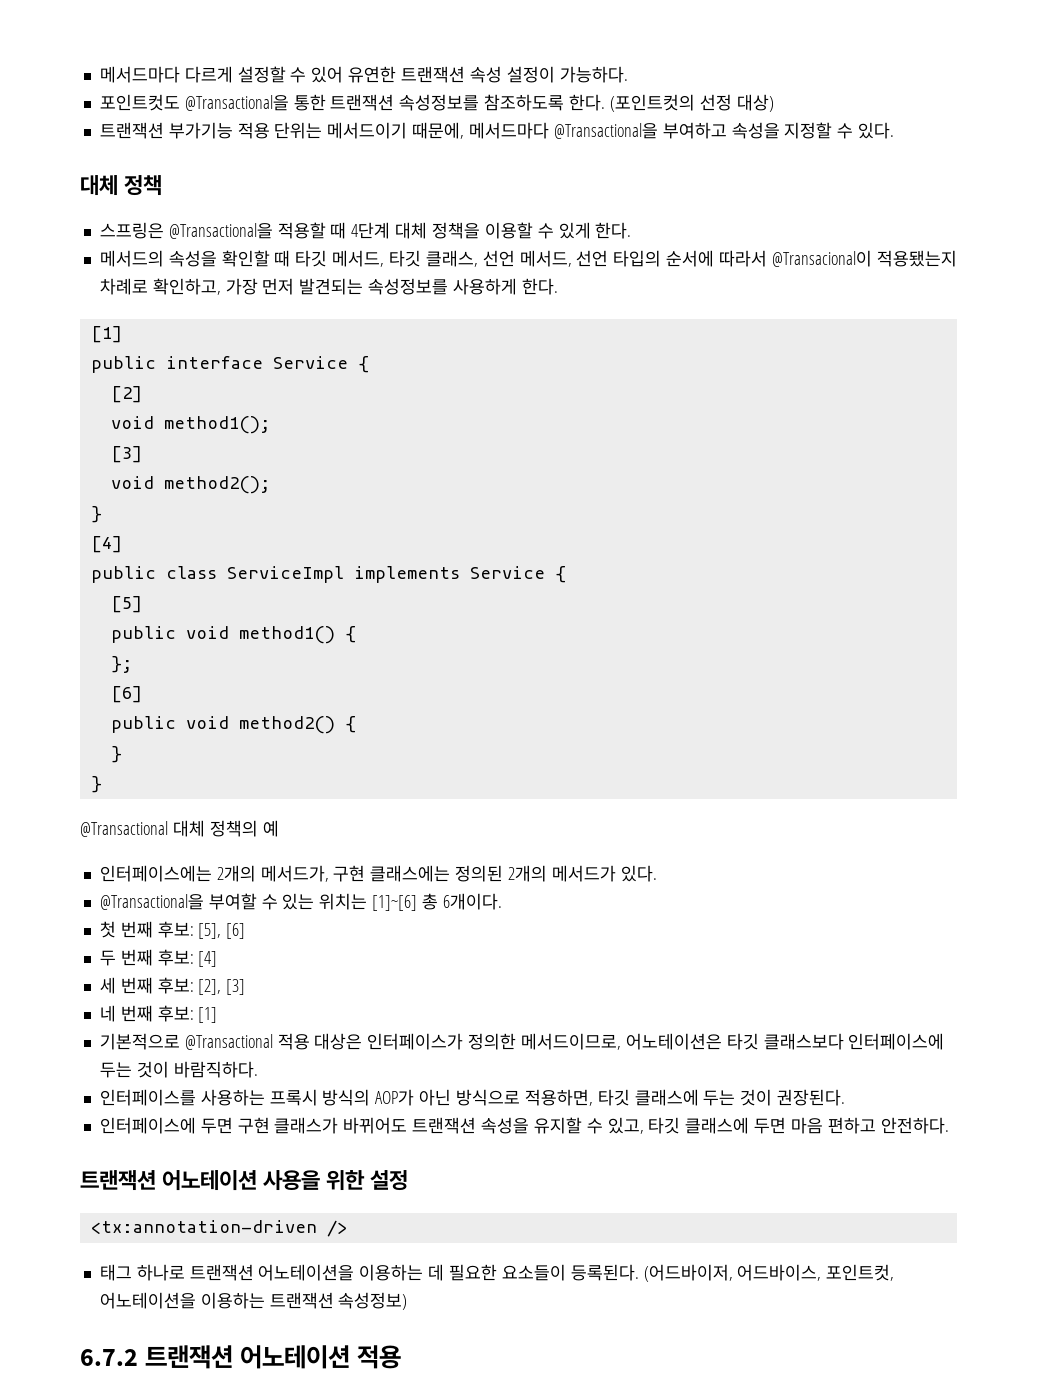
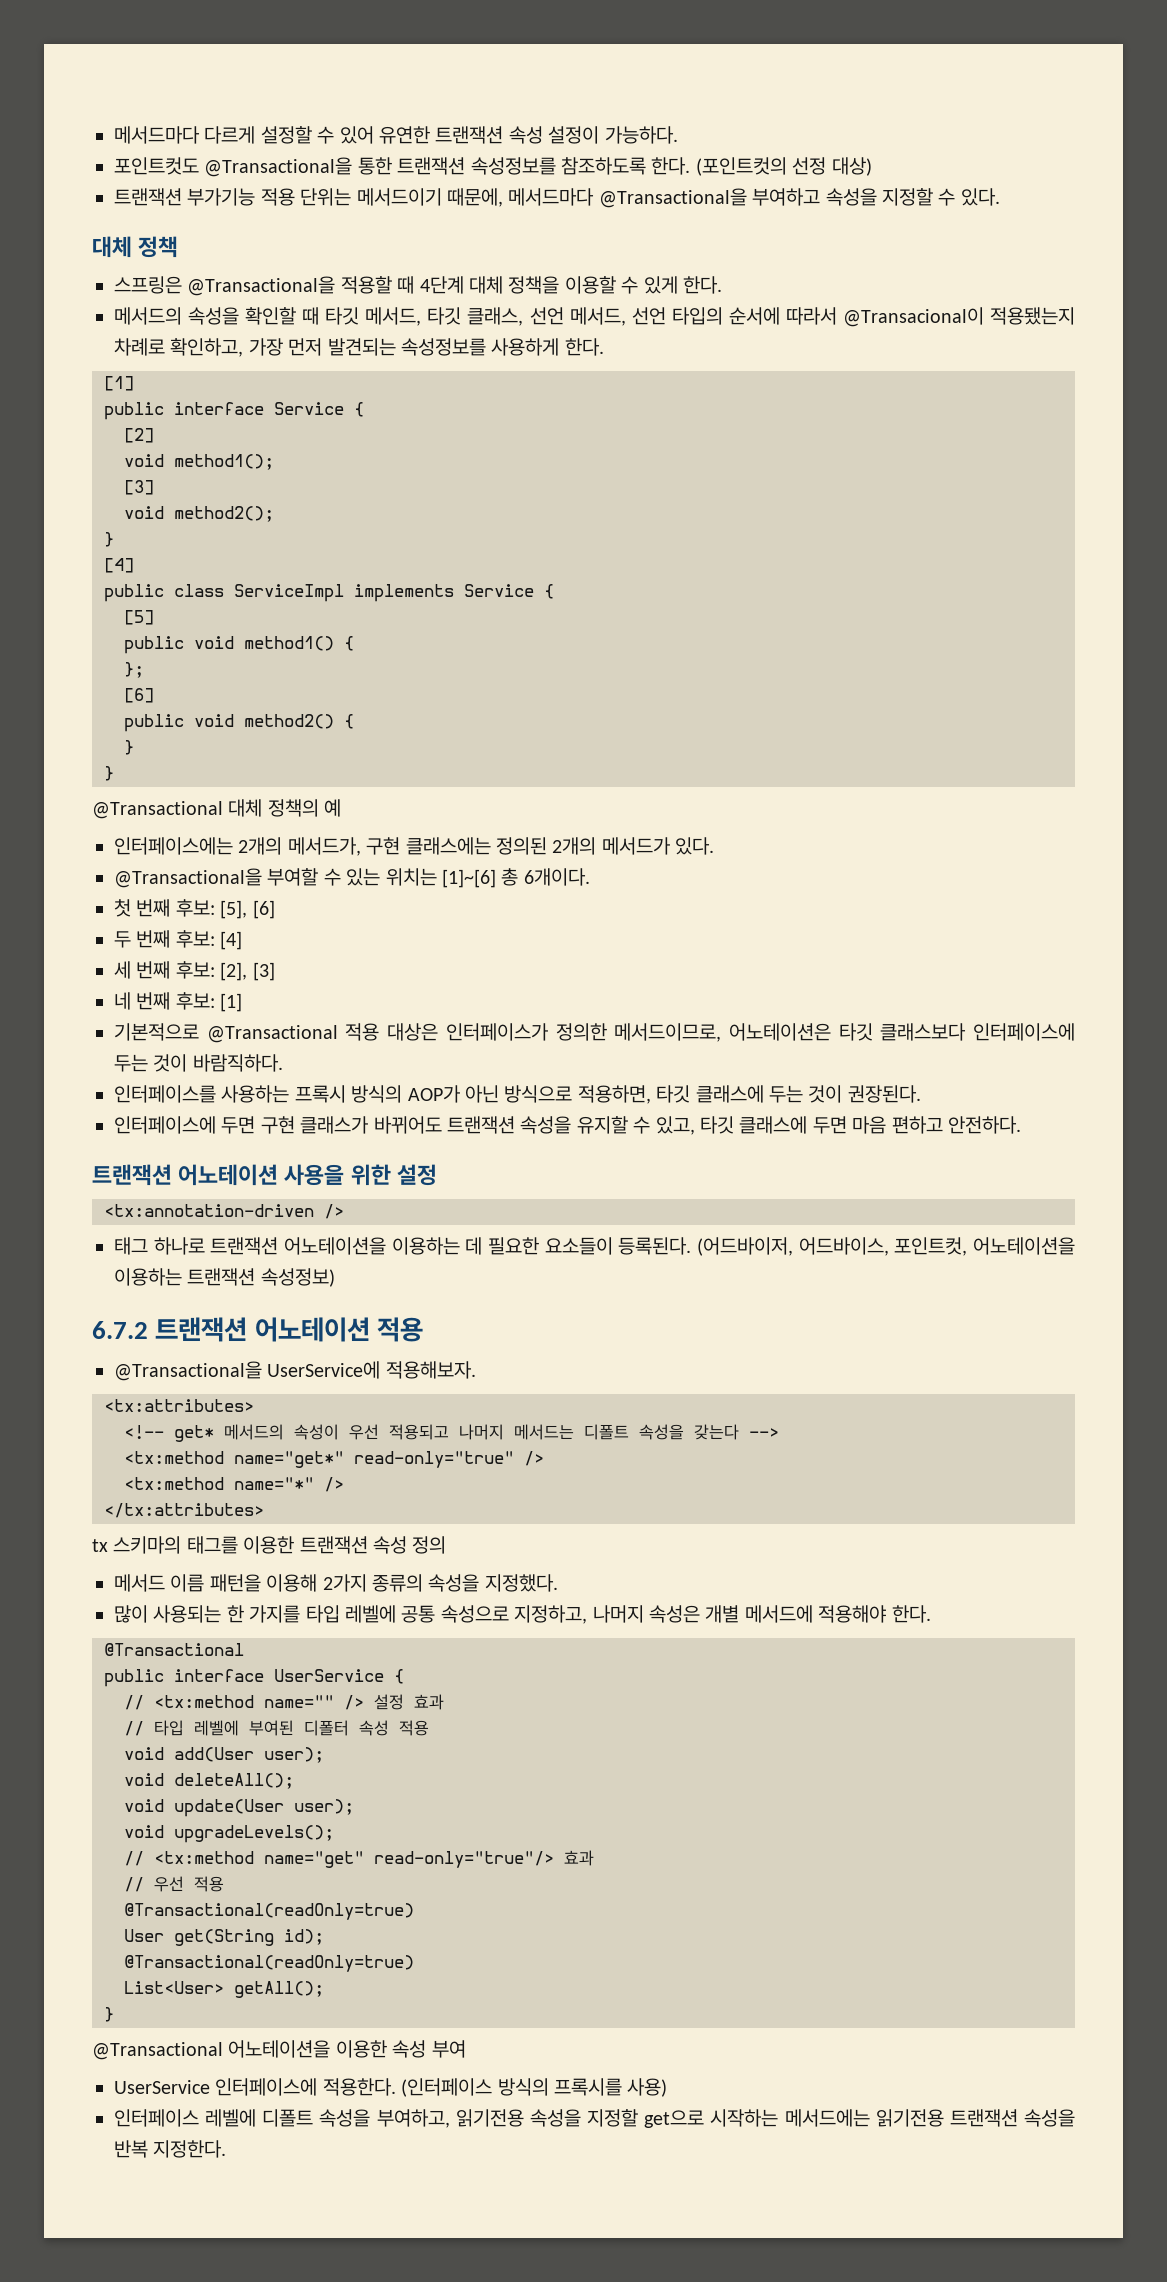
(402, 1357) none -> [114,1361,476,1381] [104,1399,254,1412] [124,1424,779,1442] [124,1451,544,1468] [124,1477,344,1492] [104,1503,264,1518] [92,1536,447,1554] [114,1574,558,1592] [114,1605,931,1624] [104,1643,244,1656] [104,1669,404,1687] [124,1694,444,1710] [124,1720,429,1736] [124,1747,324,1763] [124,1773,294,1789] [124,1799,354,1817] [124,1825,334,1843] [124,1850,594,1868] [124,1876,224,1892] [124,1903,414,1920] [124,1929,324,1946] [124,1955,414,1972] [124,1981,324,1998] [104,2007,114,2022] [92,2040,466,2060] [114,2078,668,2097] [114,2109,1075,2128] [114,2140,227,2158] // @Transactional을 UserService에 적용해보자. // <tx:attributes> // <!-- get* 메서드의 속성이 우선 적용되고 나머지 메서드는 디폴트 속성을 갖는다 --> // <tx:method name="get*" read-only="true" /> // <tx:method name="*" /> // </tx:attributes> // tx 스키마의 태그를 이용한 트랜잭션 속성 정의 // 메서드 이름 패턴을 이용해 2가지 종류의 속성을 지정했다. // 많이 사용되는 한 가지를 타입 레벨에 공통 속성으로 지정하고, 나머지 속성은 개별 메서드에 적용해야 한다. // @Transactional // public interface UserService { // // <tx:method name="" /> 설정 효과 // // 타입 레벨에 부여된 디폴터 속성 적용 // void add(User user); // void deleteAll(); // void update(User user); // void upgradeLevels(); // // <tx:method name="get" read-only="true"/> 효과 // // 우선 적용 // @Transactional(readOnly=true) // User get(String id); // @Transactional(readOnly=true) // List<User> getAll(); // } // @Transactional 어노테이션을 이용한 속성 부여 // UserService 인터페이스에 적용한다. (인터페이스 방식의 프록시를 사용) // 인터페이스 레벨에 디폴트 속성을 부여하고, 읽기전용 속성을 지정할 get으로 시작하는 메서드에는 읽기전용 트랜잭션 속성을 반복 지정한다.

